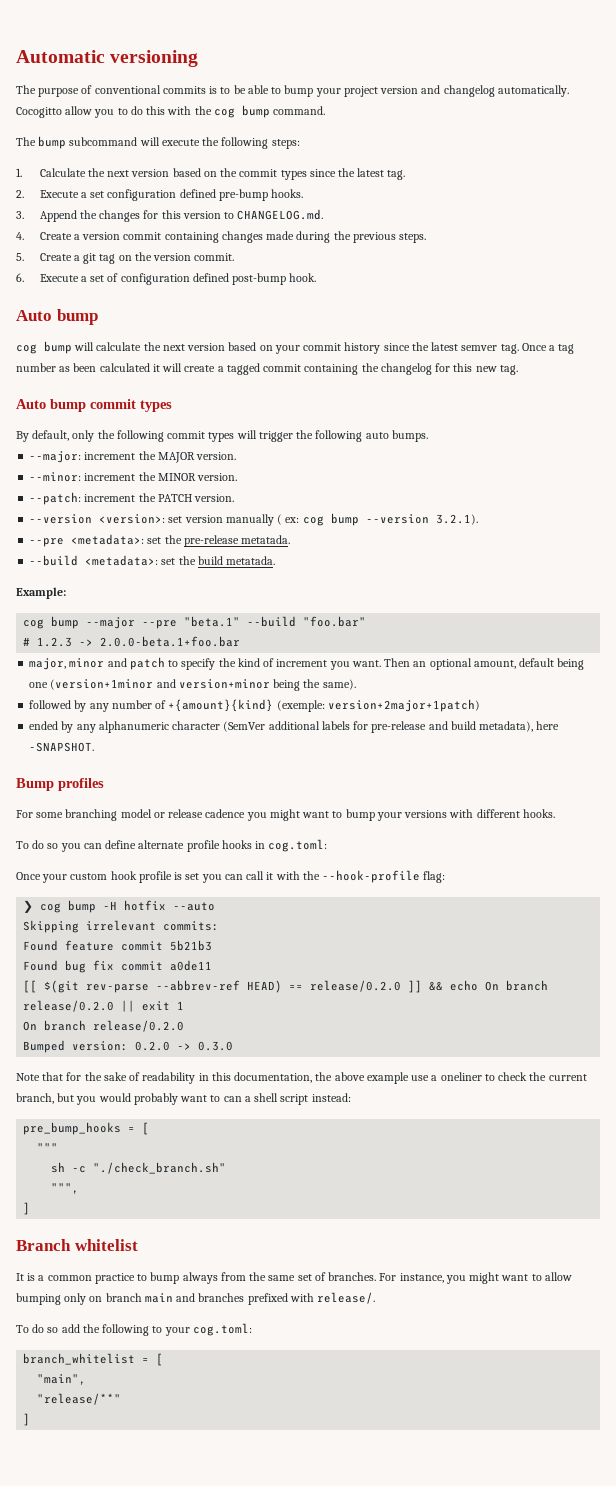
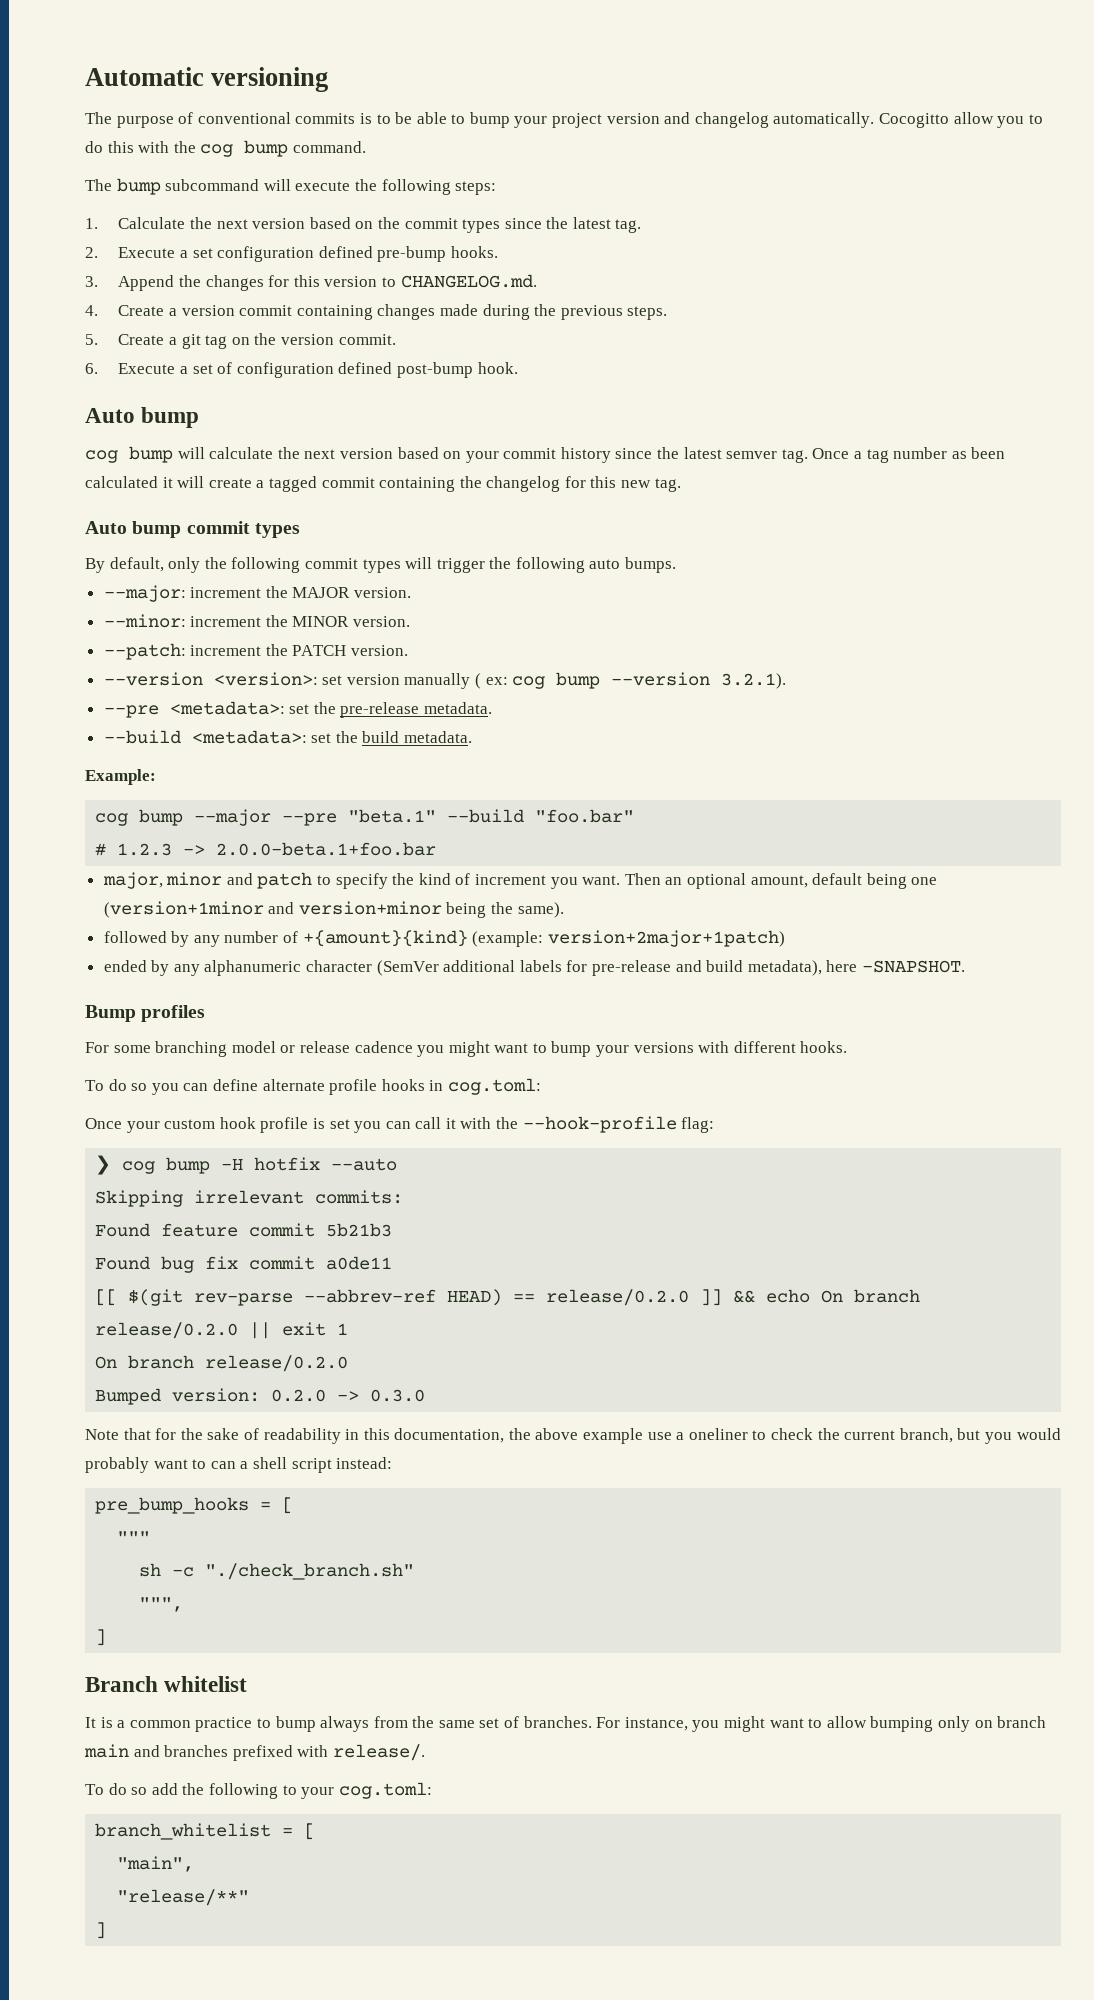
[241,535,291,544] metatada. -> [424,702,493,714] metadata.
[226,556,276,565] metatada. -> [404,731,473,743] metadata.
[276,700,325,712] (exemple: -> [472,931,544,947] (example:

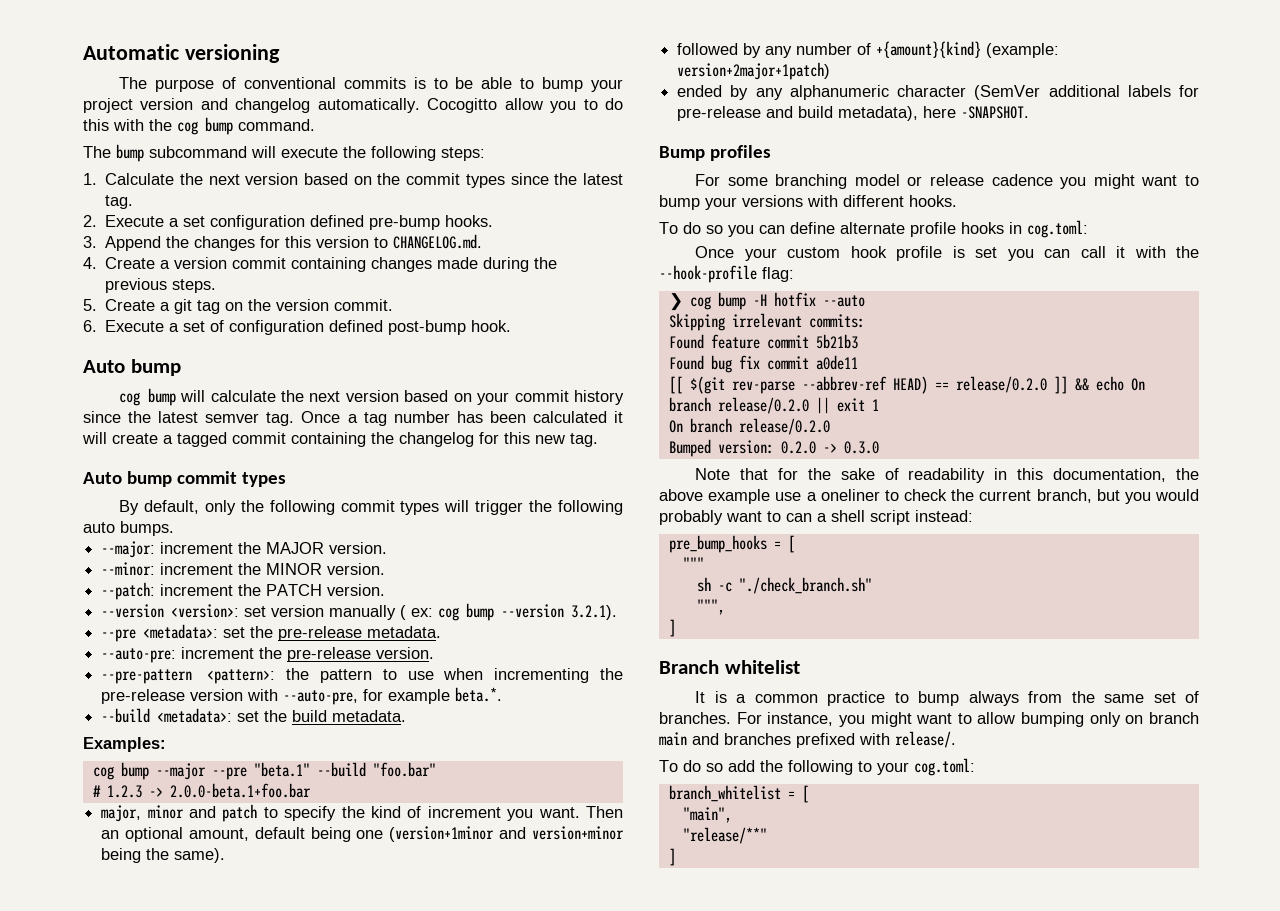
[951,451,967,459] as -> [456,411,483,423] has
(493, 708) none -> [101,647,435,663] [101,668,624,684] [101,687,503,705] // --auto-pre: increment the pre-release version. // --pre-pattern <pattern>: the pattern to use when incrementing the pre-release version with --auto-pre, for example beta.*.
[85,769,156,785] Example: -> [83,737,166,752] Examples:

